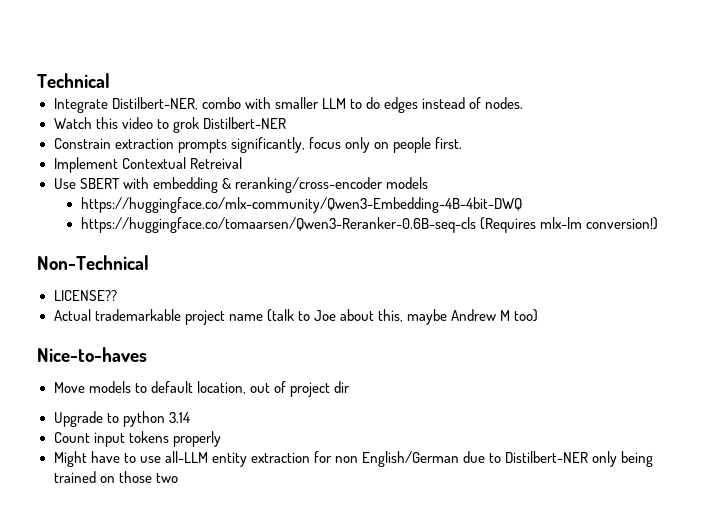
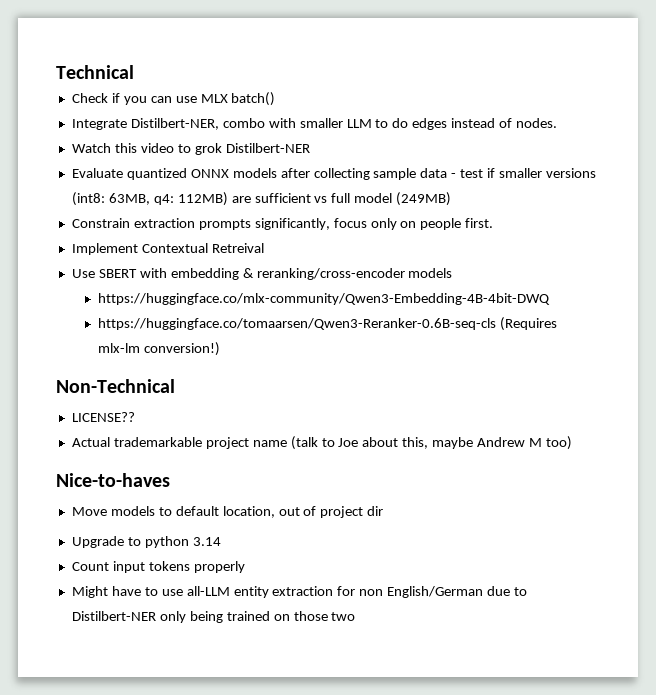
(110, 80) none -> [71,92,276,106] // Check if you can use MLX batch()
(286, 123) none -> [71,168,596,180] [71,192,452,206] // Evaluate quantized ONNX models after collecting sample data - test if smaller versions (int8: 63MB, q4: 112MB) are sufficient vs full model (249MB)

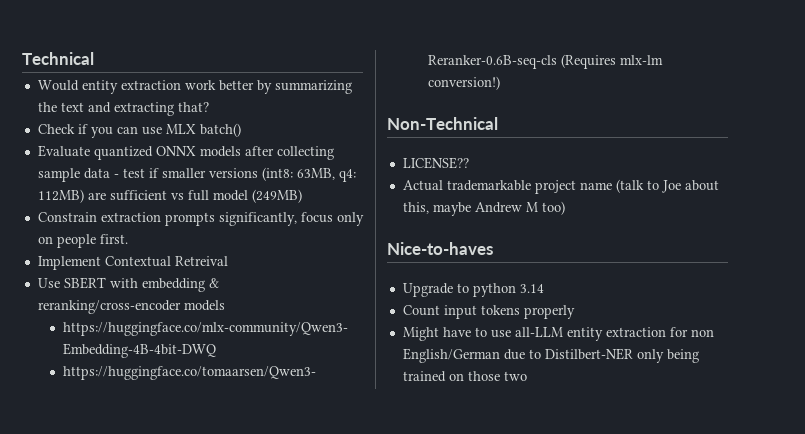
(134, 72) none -> [37,80,352,94] [37,102,209,116] // Would entity extraction work better by summarizing the text and extracting that?
[71,118,558,130] [71,143,310,155] // Integrate Distilbert-NER, combo with smaller LLM to do edges instead of nodes. // Watch this video to grok Distilbert-NER -> (241, 130) none
[71,506,384,518] // Move models to default location, out of project dir -> (493, 248) none

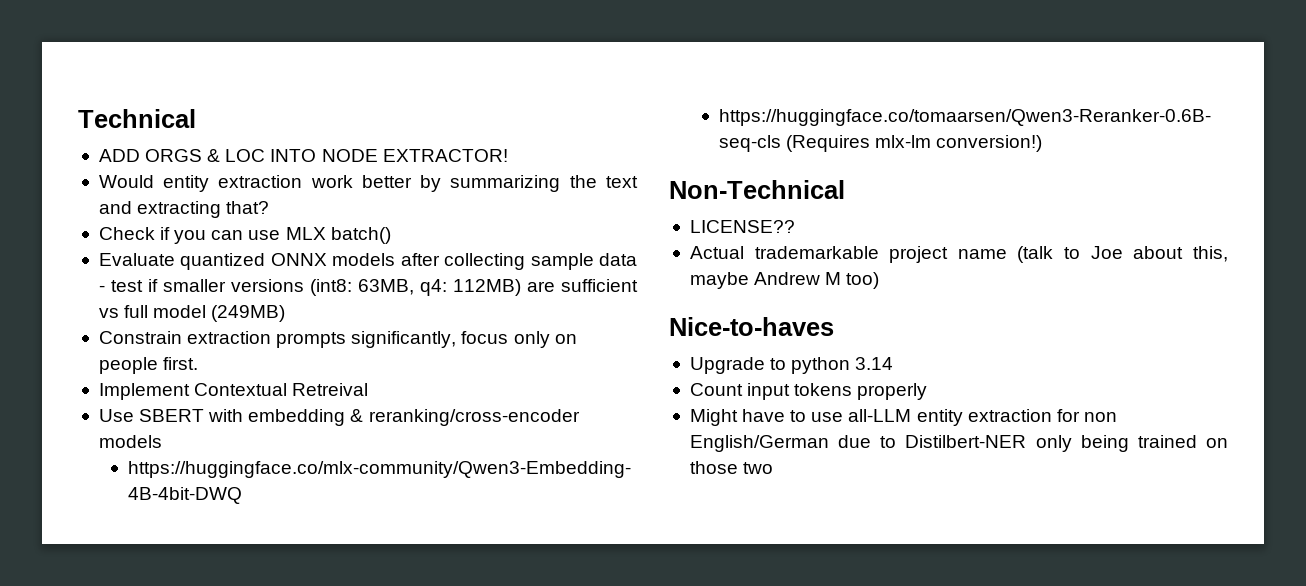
(94, 58) none -> [98,149,508,162] // ADD ORGS & LOC INTO NODE EXTRACTOR!

